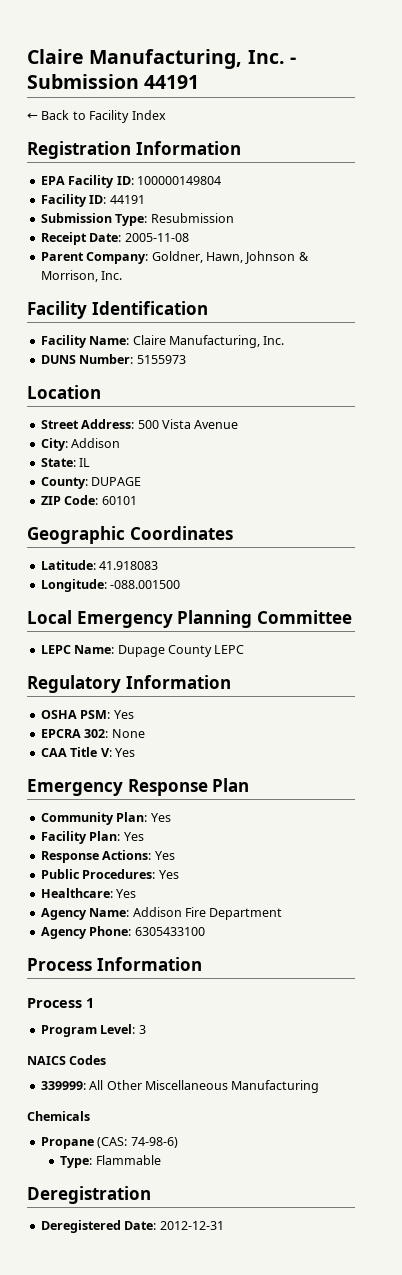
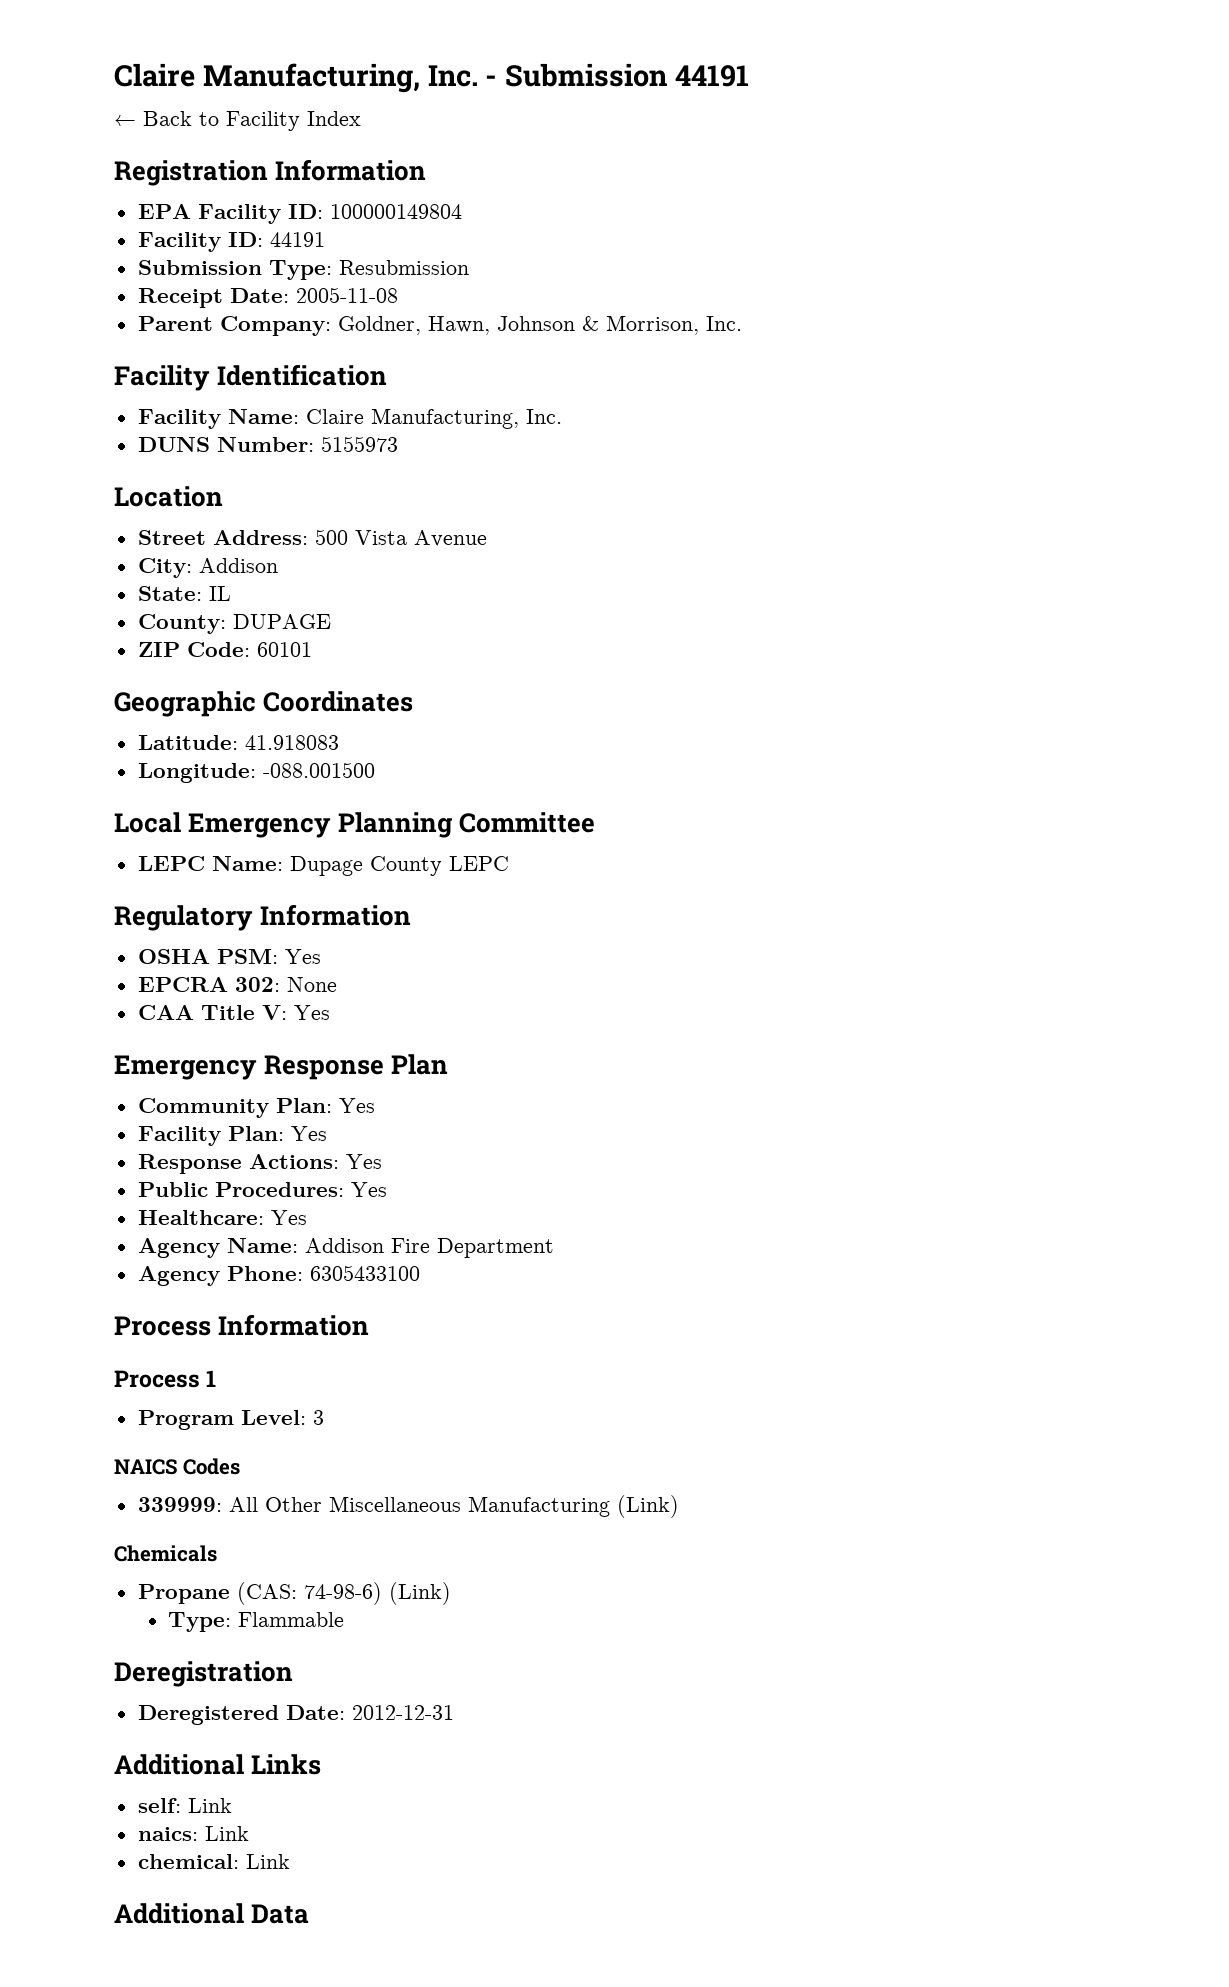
(320, 1086) none -> [616,1495,679,1518] (Link)
(178, 1142) none -> [388,1582,451,1605] (Link)
(224, 1225) none -> [114,1754,322,1775] [137,1798,232,1813] [137,1826,249,1841] [137,1854,290,1869] [114,1903,310,1924] // Additional Links // self: Link // naics: Link // chemical: Link // Additional Data

